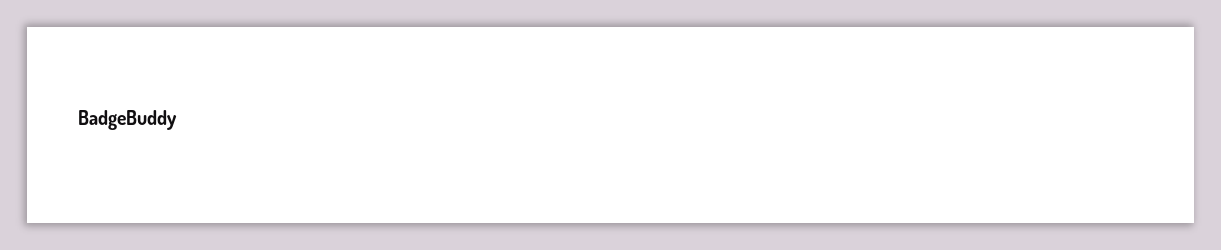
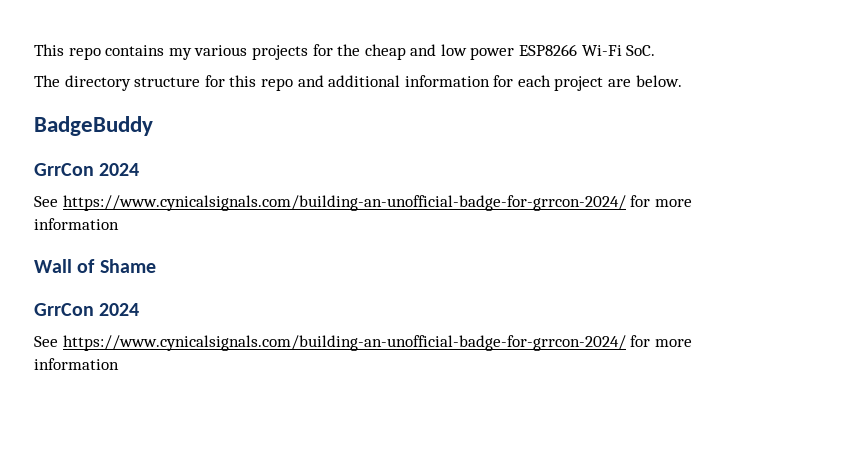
[78,110,177,130] BadgeBuddy -> [34,44,656,60] [34,75,682,91] [34,116,153,136] [34,163,140,176] [34,195,692,211] [34,218,119,230] [34,259,156,273] [34,303,140,316] [34,335,692,351] [34,358,119,370] This repo contains my various projects for the cheap and low power ESP8266 Wi-Fi SoC. // The directory structure for this repo and additional information for each project are below. // BadgeBuddy // GrrCon 2024 // See https://www.cynicalsignals.com/building-an-unofficial-badge-for-grrcon-2024/ for more information // Wall of Shame // GrrCon 2024 // See https://www.cynicalsignals.com/building-an-unofficial-badge-for-grrcon-2024/ for more information

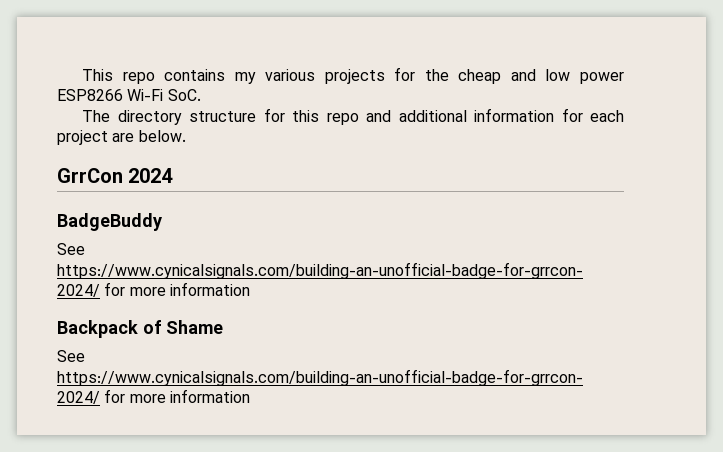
[34,116,153,136] [34,163,140,176] // BadgeBuddy // GrrCon 2024 -> [57,168,174,183] [57,213,162,231] // GrrCon 2024 // BadgeBuddy
[34,259,72,273] Wall -> [57,320,138,338] Backpack
[34,303,140,316] // GrrCon 2024 -> (223, 327) none

